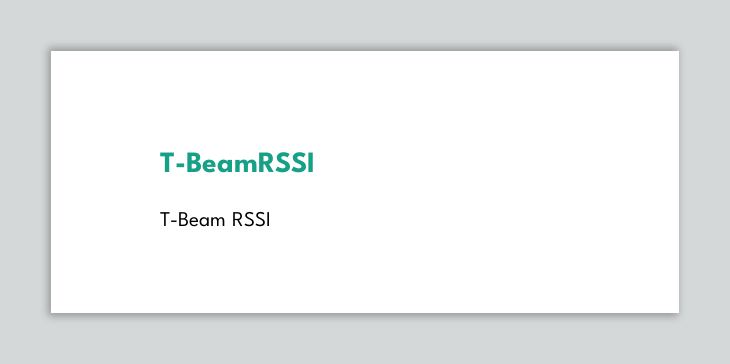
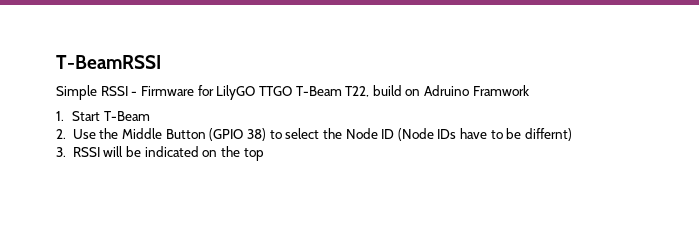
[160,211,271,227] T-Beam RSSI -> [56,85,529,100] [56,111,151,121] [56,128,573,141] [56,146,264,161] Simple RSSI - Firmware for LilyGO TTGO T-Beam T22, build on Adruino Framwork // 1. Start T-Beam // 2. Use the Middle Button (GPIO 38) to select the Node ID (Node IDs have to be differnt) // 3. RSSI will be indicated on the top

